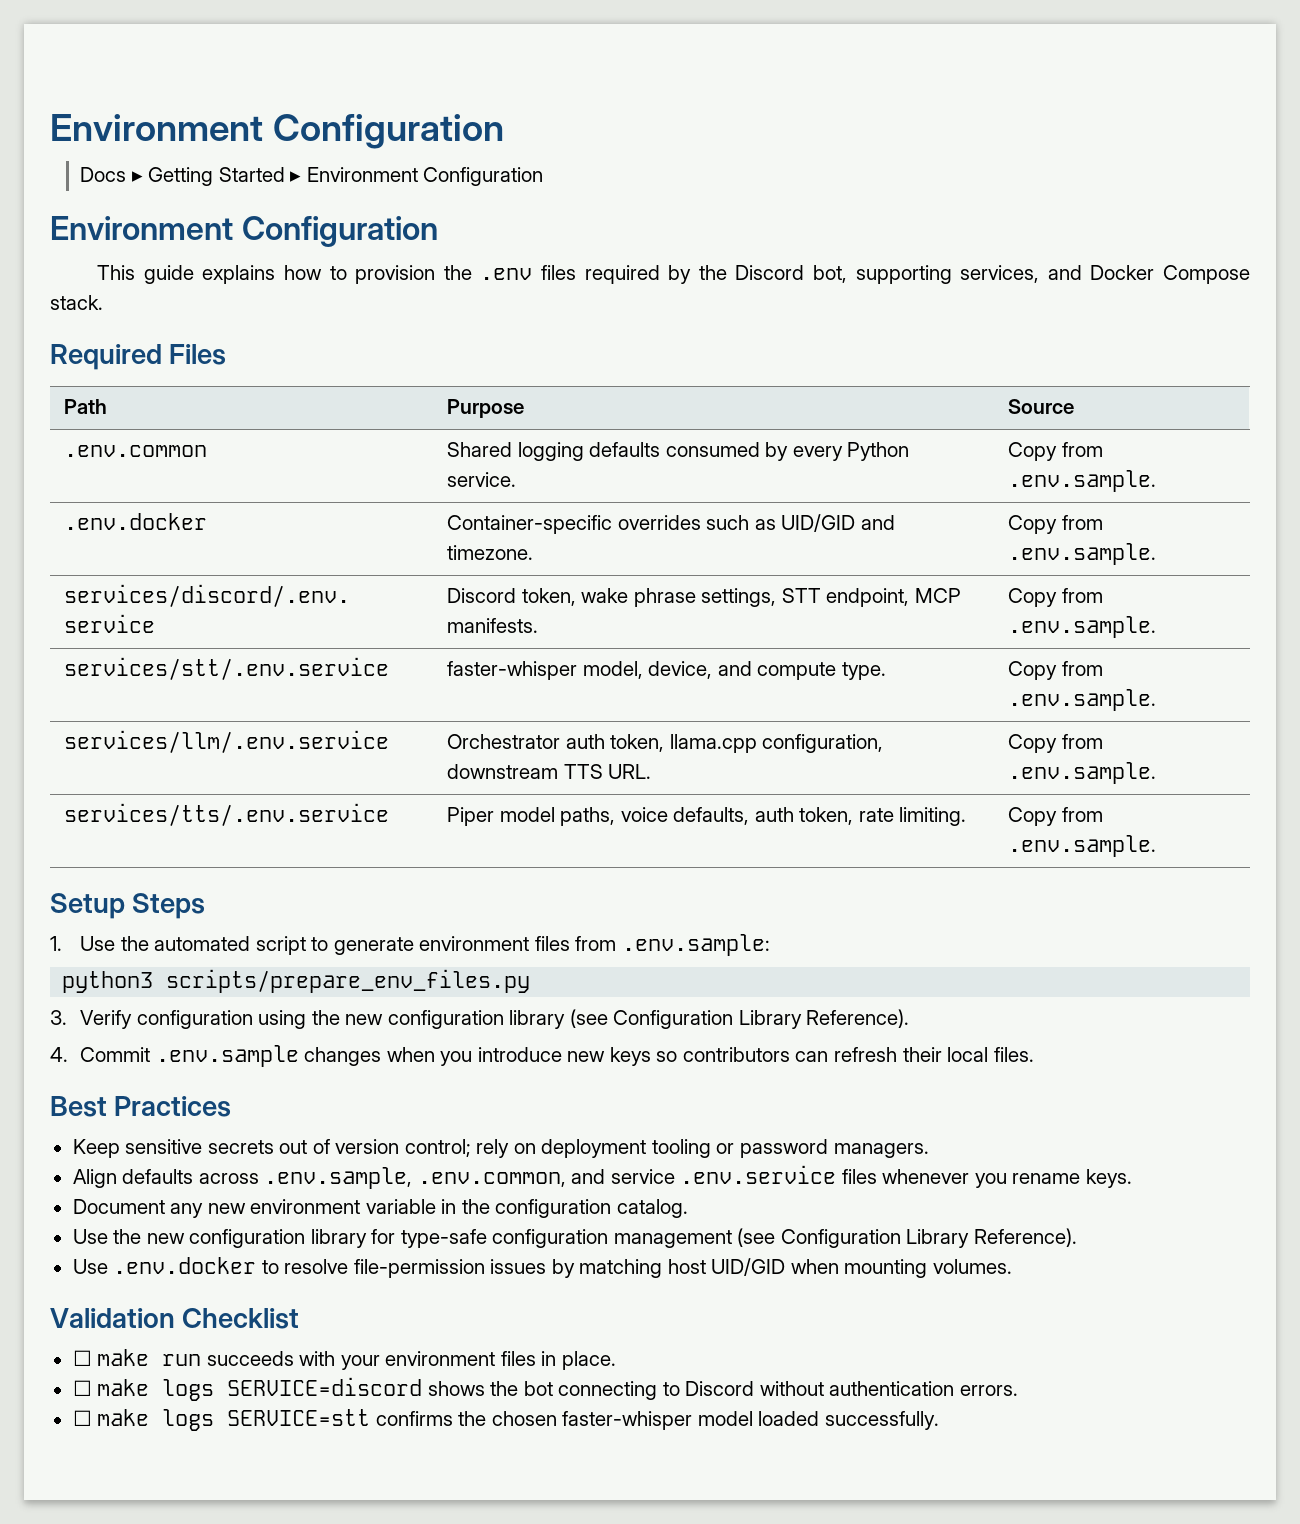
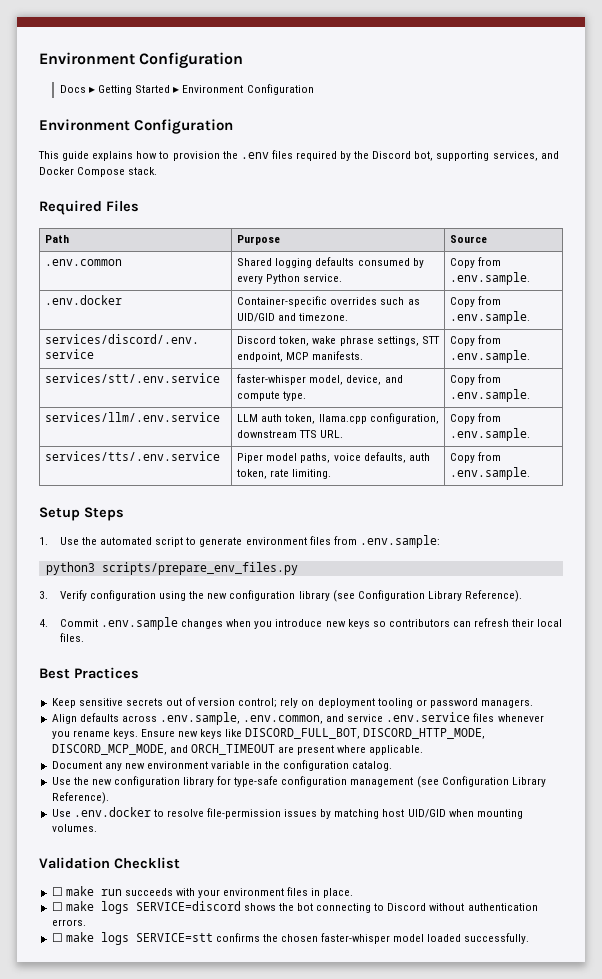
[447,734,561,749] Orchestrator -> [237,414,259,422] LLM
(1132, 1178) none -> [140,728,486,739] [51,744,424,755] Ensure new keys like DISCORD_FULL_BOT, DISCORD_HTTP_MODE, DISCORD_MCP_MODE, and ORCH_TIMEOUT are present where applicable.

